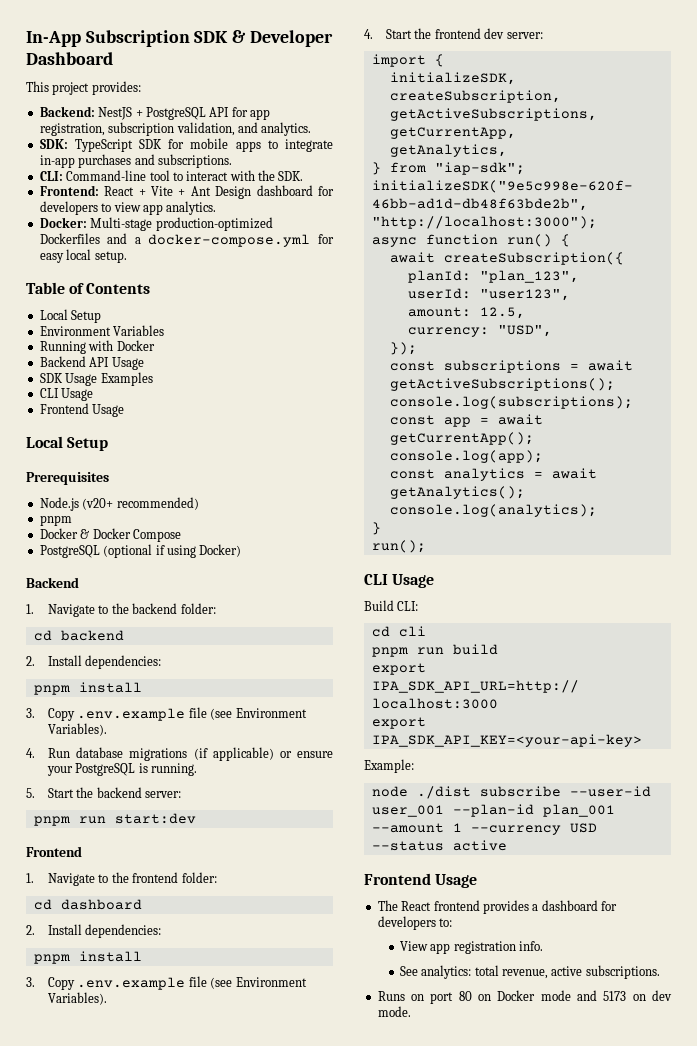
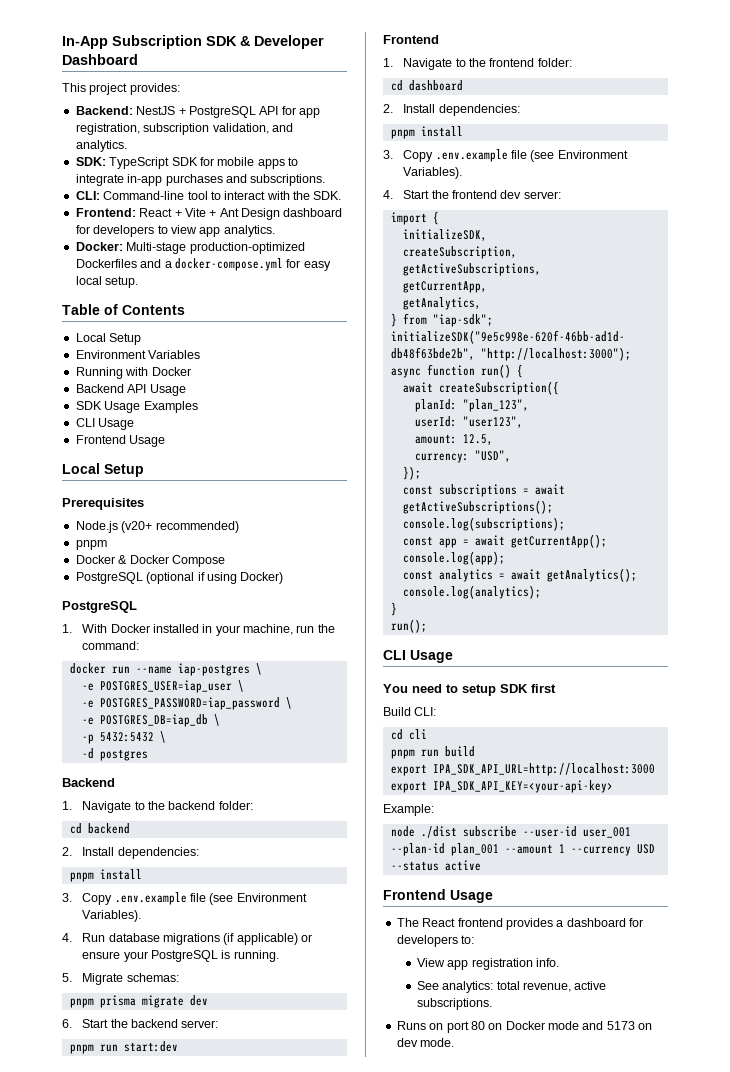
(242, 550) none -> [62,601,137,613] [62,624,335,636] [82,641,140,650] [69,663,262,676] [81,680,244,693] [81,697,292,710] [81,714,220,727] [81,731,166,744] [81,748,148,761] // PostgreSQL // 1. With Docker installed in your machine, run the command: // docker run --name iap-postgres \ // -e POSTGRES_USER=iap_user \ // -e POSTGRES_PASSWORD=iap_password \ // -e POSTGRES_DB=iap_db \ // -p 5432:5432 \ // -d postgres
(35, 793) none -> [82,973,179,985] [69,995,208,1008] [62,1019,72,1028] Migrate schemas: // pnpm prisma migrate dev // 6.
(435, 581) none -> [383,684,556,696] // You need to setup SDK first

